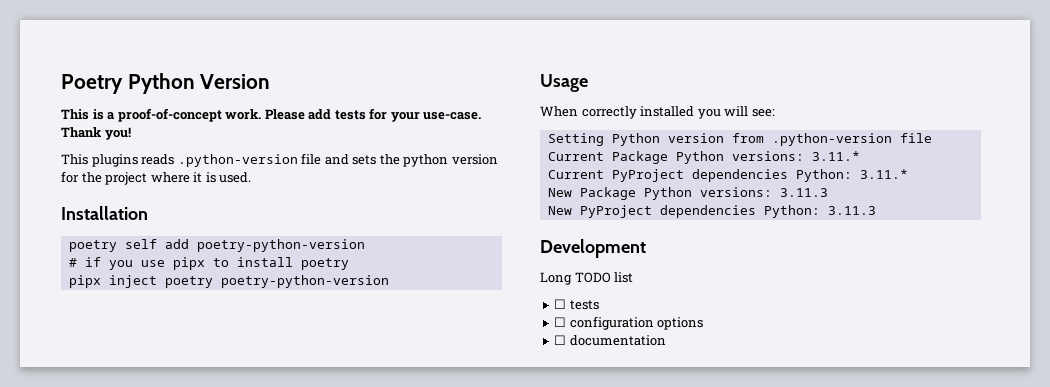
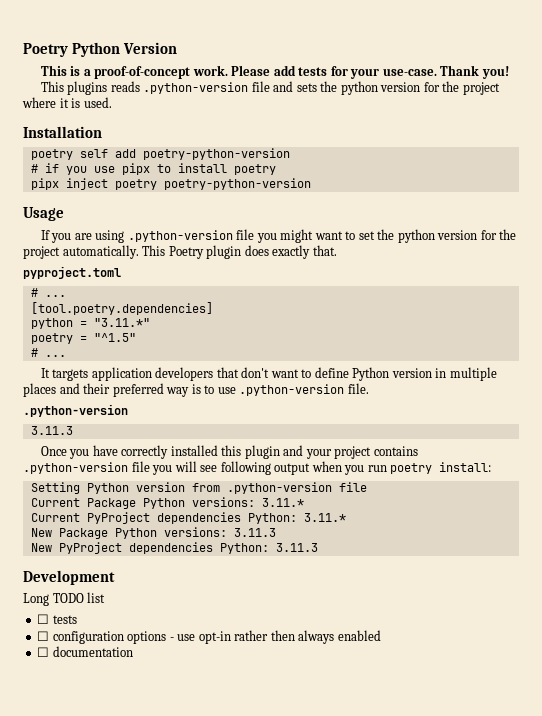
[540,106,775,119] When correctly installed you will see: -> [40,229,517,243] [23,245,337,259] [23,266,121,279] [30,288,66,297] [30,302,213,315] [30,318,150,329] [30,333,136,344] [30,348,66,357] [40,367,497,381] [23,383,369,397] [23,404,128,417] [30,426,73,435] [40,445,418,459] [23,461,492,475] If you are using .python-version file you might want to set the python version for the project automatically. This Poetry plugin does exactly that. // pyproject.toml // # ... // [tool.poetry.dependencies] // python = "3.11.*" // poetry = "^1.5" // # ... // It targets application developers that don't want to define Python version in multiple places and their preferred way is to use .python-version file. // .python-version // 3.11.3 // Once you have correctly installed this plugin and your project contains .python-version file you will see following output when you run poetry install:
(704, 323) none -> [169,630,381,644] - use opt-in rather then always enabled

